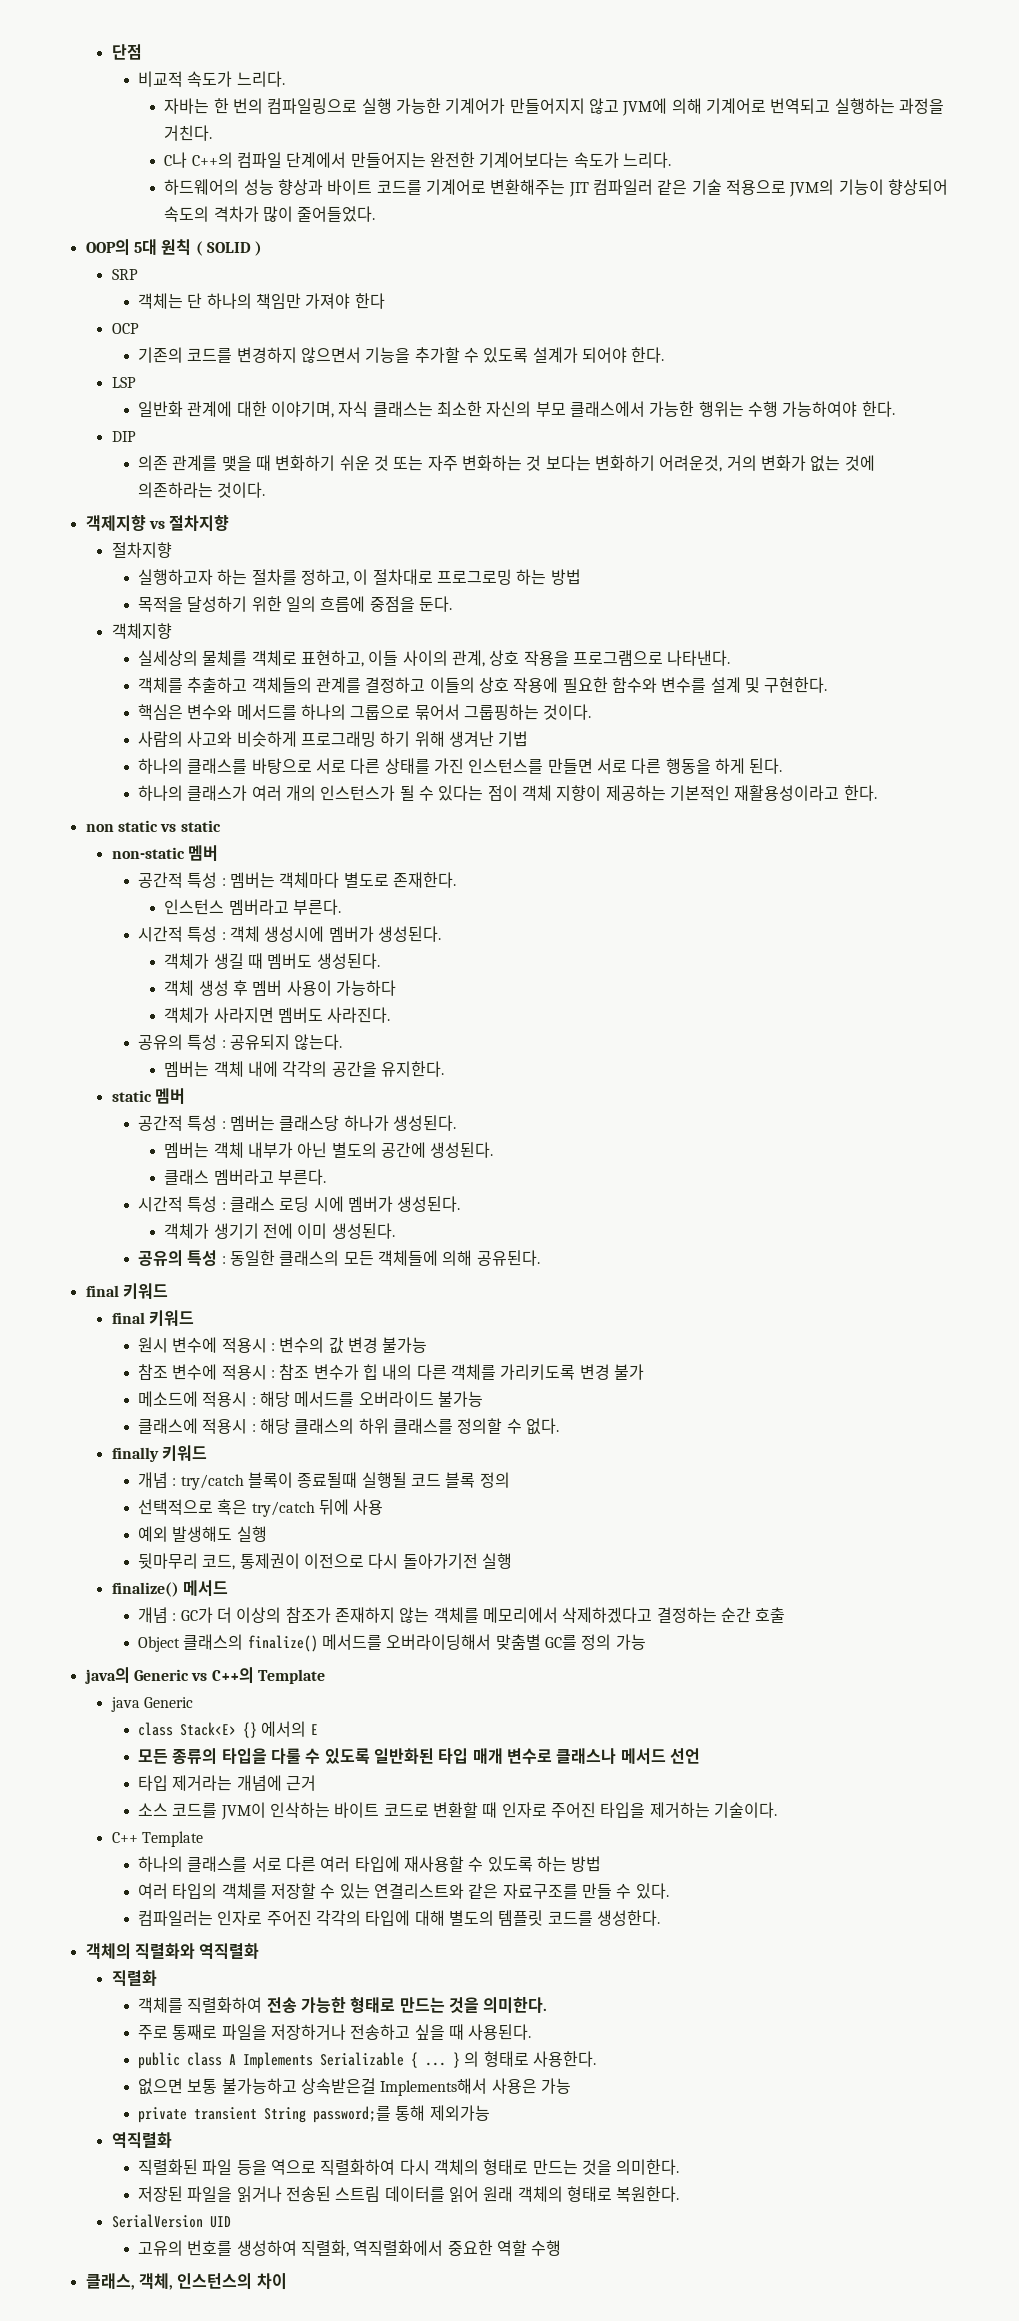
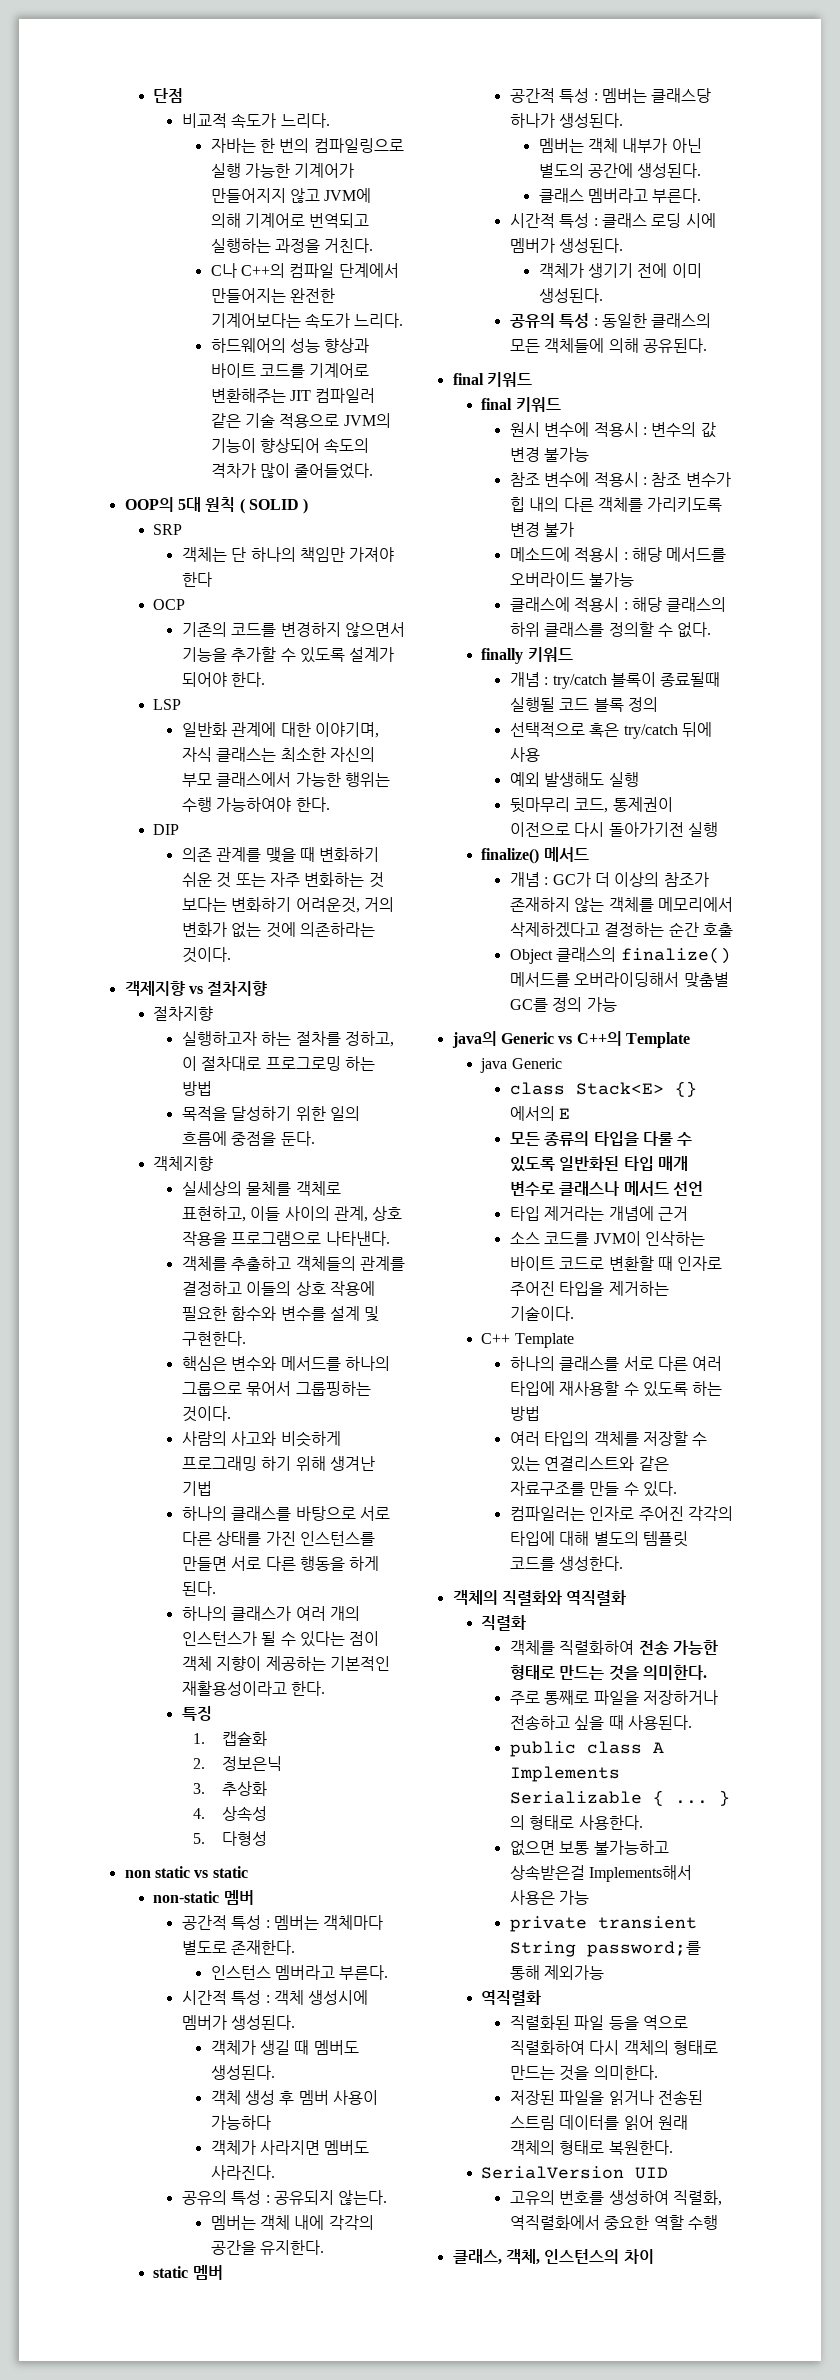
(877, 793) none -> [181,1706,212,1721] [192,1731,267,1746] [192,1756,282,1771] [192,1781,267,1796] [192,1806,267,1821] [192,1831,267,1846] // 특징 // 1. 캡슐화 // 2. 정보은닉 // 3. 추상화 // 4. 상속성 // 5. 다형성

